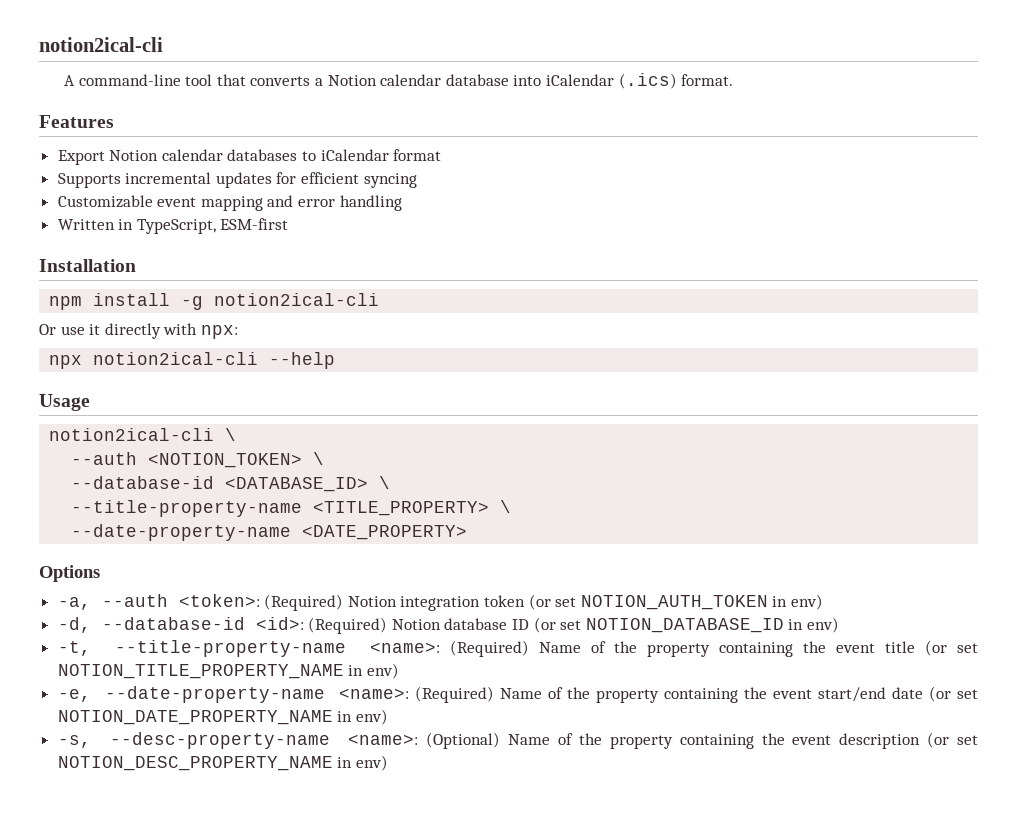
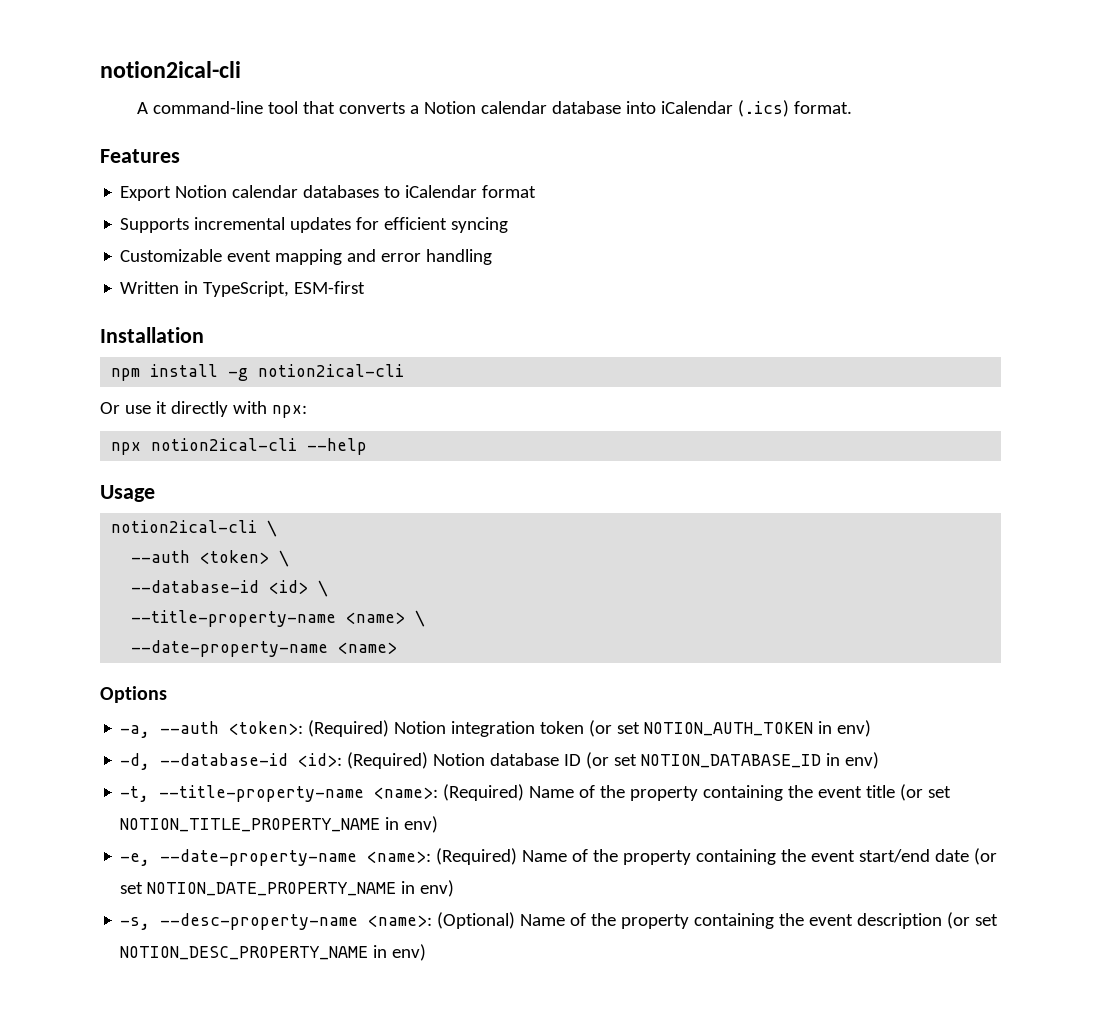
[148,453,303,468] <NOTION_TOKEN> -> [200,550,270,564] <token>
[225,477,369,492] <DATABASE_ID> -> [269,580,309,594] <id>
[313,501,490,516] <TITLE_PROPERTY> -> [346,612,406,624] <name>
[302,525,468,540] <DATE_PROPERTY> -> [338,642,398,654] <name>

